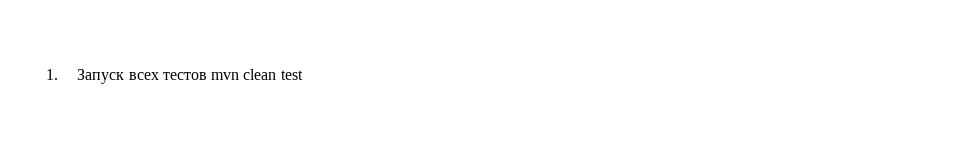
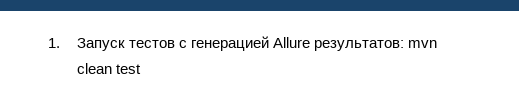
[128,72,207,80] всех тестов -> [128,36,405,51] тестов с генерацией Allure результатов:

